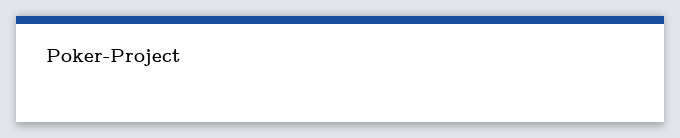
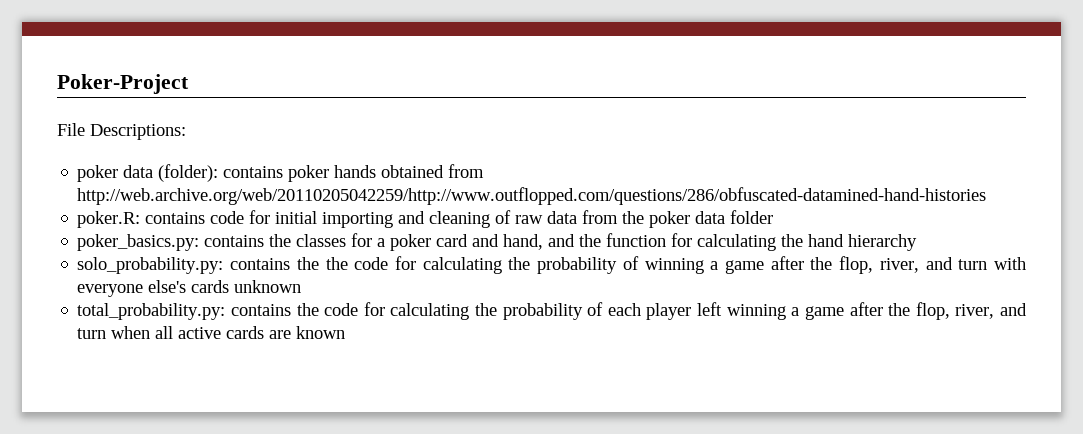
(181, 57) none -> [57,123,186,140] [77,164,485,182] [77,187,987,205] [77,210,774,228] [77,233,918,251] [77,256,1026,274] [77,280,302,297] [77,302,1027,320] [77,326,346,339] // File Descriptions: // poker data (folder): contains poker hands obtained from http://web.archive.org/web/20110205042259/http://www.outflopped.com/questions/286/obfuscated-datamined-hand-histories // poker.R: contains code for initial importing and cleaning of raw data from the poker data folder // poker_basics.py: contains the classes for a poker card and hand, and the function for calculating the hand hierarchy // solo_probability.py: contains the the code for calculating the probability of winning a game after the flop, river, and turn with everyone else's cards unknown // total_probability.py: contains the code for calculating the probability of each player left winning a game after the flop, river, and turn when all active cards are known

